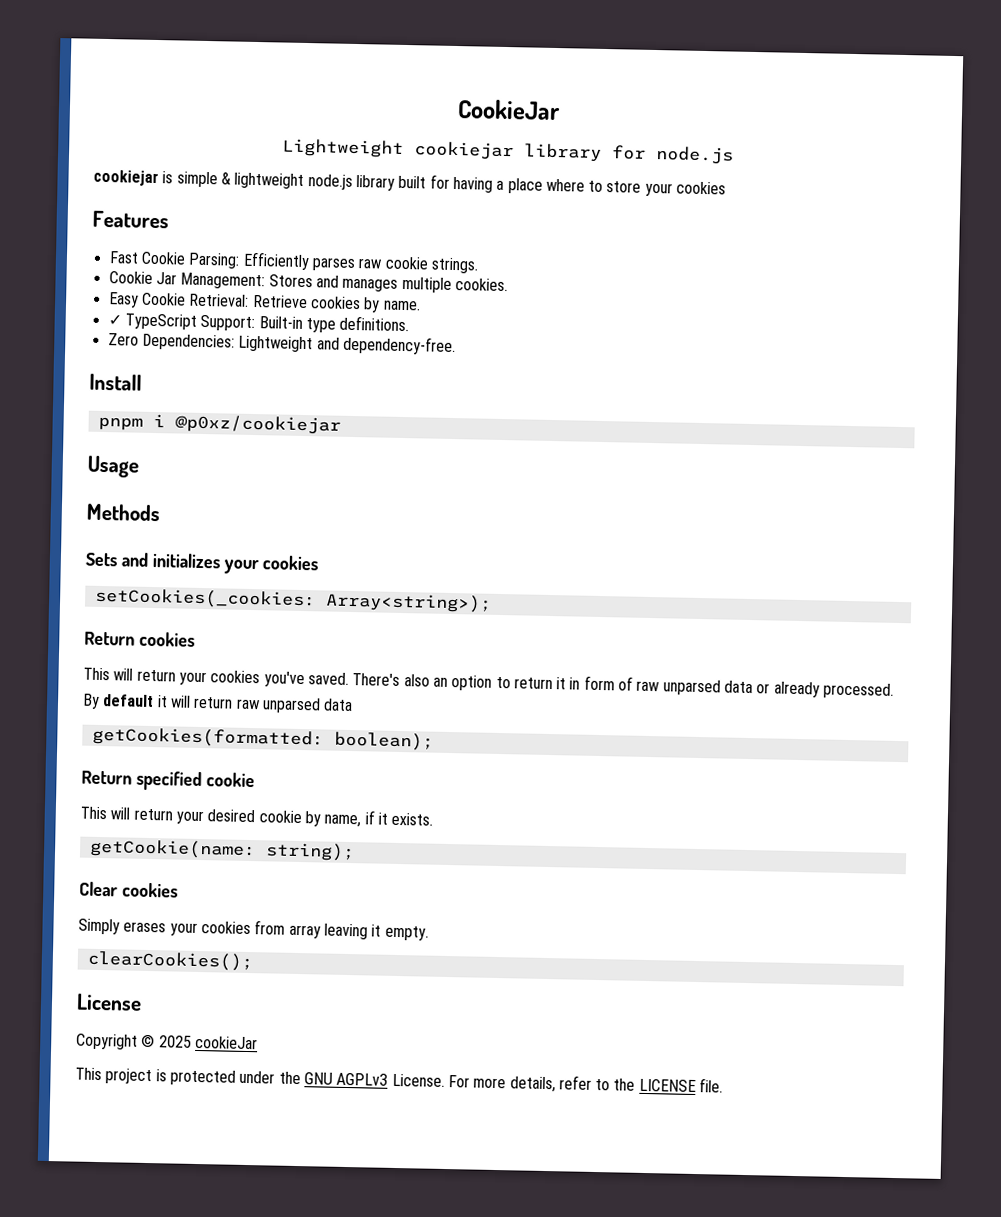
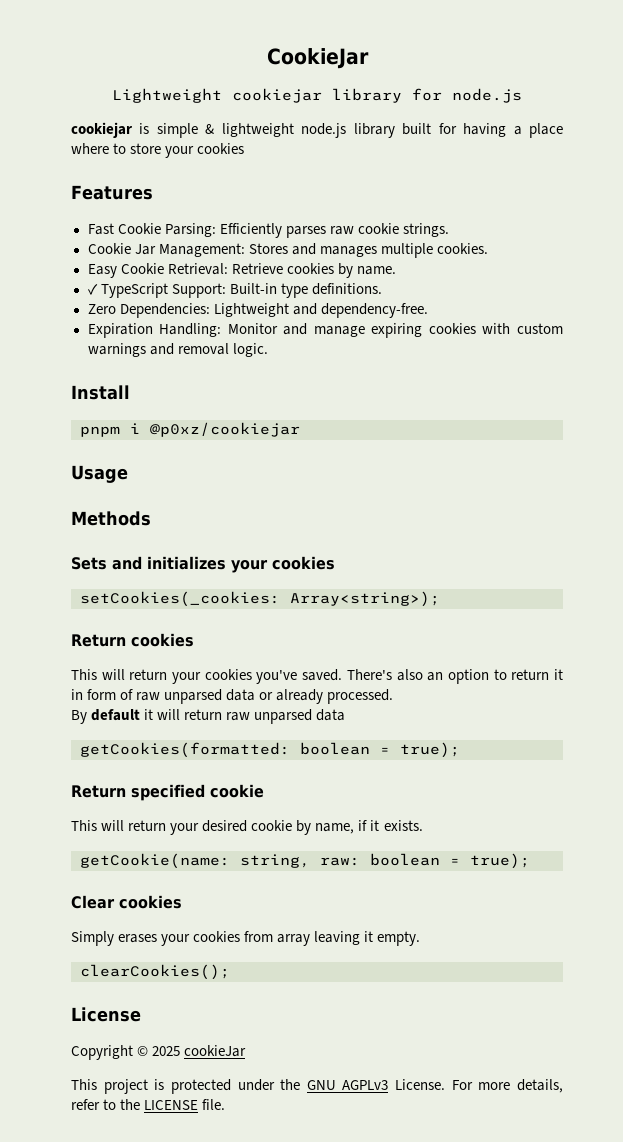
(456, 345) none -> [87,323,563,338] [87,343,268,357] // Expiration Handling: Monitor and manage expiring cookies with custom warnings and removal logic.
[333,731,434,751] boolean); -> [300,742,460,758] boolean = true);
[264,842,355,862] string); -> [240,853,530,869] string, raw: boolean = true);

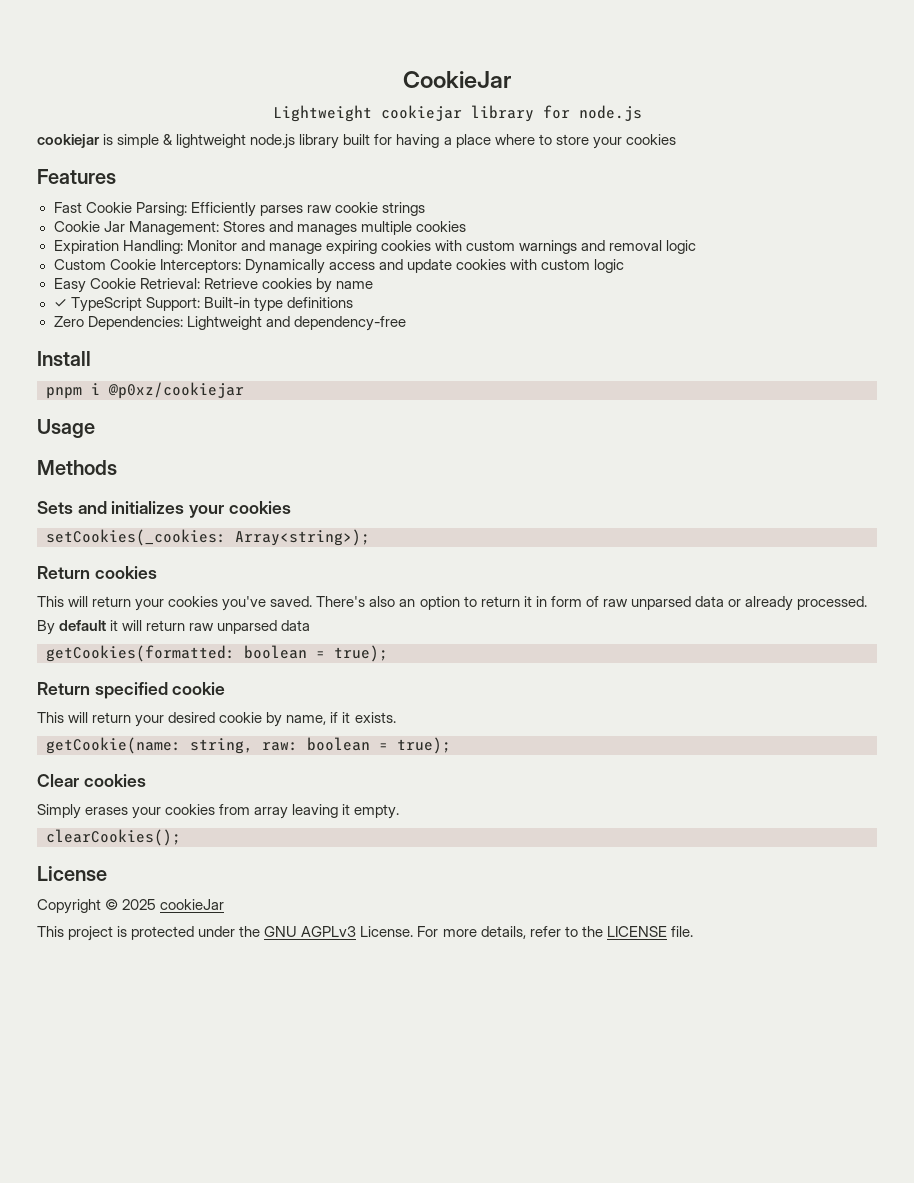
[402,223,449,237] strings. -> [381,202,425,216] strings
[436,243,488,254] [87,263,396,278] [87,283,382,298] [87,303,428,318] cookies. // Easy Cookie Retrieval: Retrieve cookies by name. // ✓ TypeScript Support: Built-in type definitions. // Zero Dependencies: Lightweight and dependency-free. -> [415,221,466,232] cookies
[232,343,268,357] logic. -> [666,240,697,254] [53,259,624,274] [53,278,373,293] [53,297,353,312] [53,316,406,331] logic // Custom Cookie Interceptors: Dynamically access and update cookies with custom logic // Easy Cookie Retrieval: Retrieve cookies by name // ✓ TypeScript Support: Built-in type definitions // Zero Dependencies: Lightweight and dependency-free

